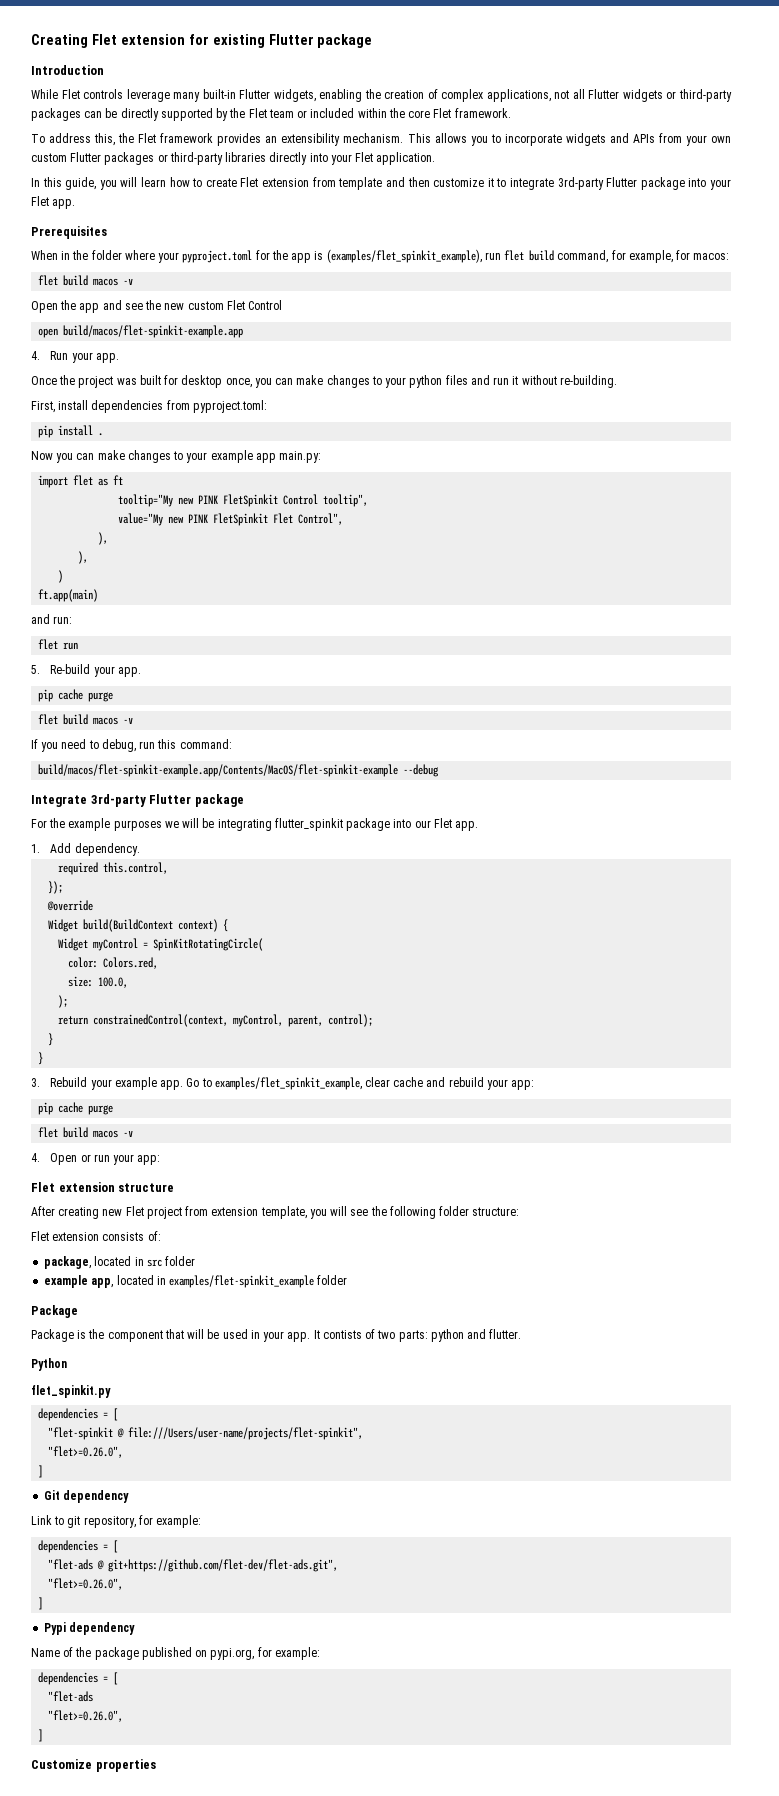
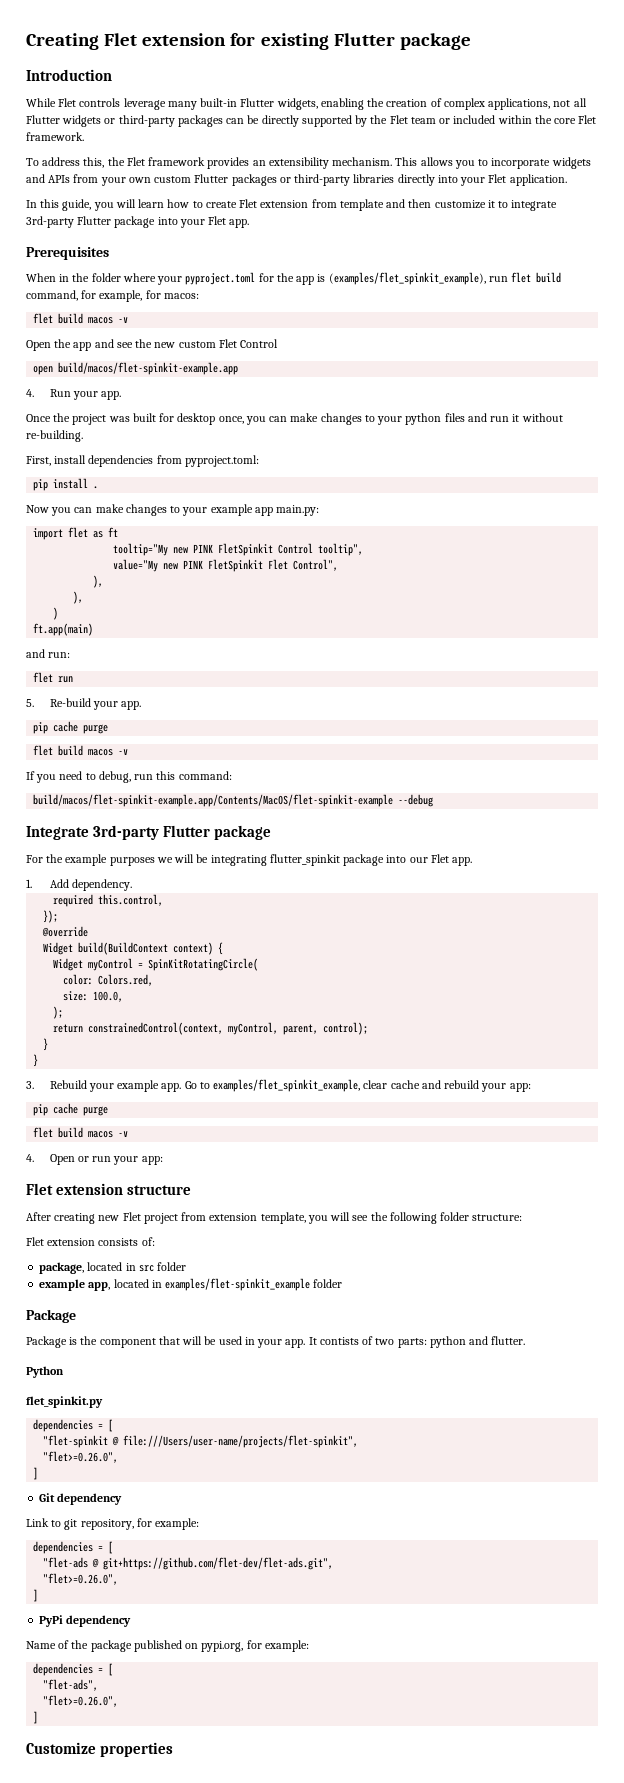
[44,1622,67,1635] Pypi -> [39,1615,64,1627] PyPi
[48,1691,94,1702] "flet-ads -> [43,1679,99,1691] "flet-ads",

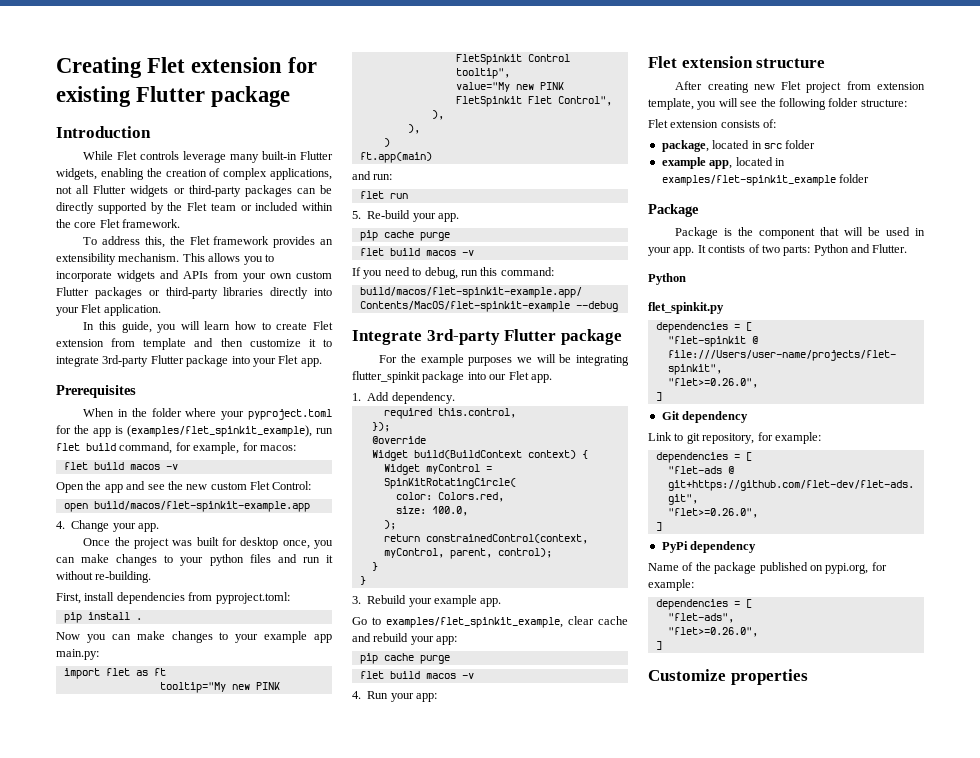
[240,339,279,348] Control -> [272,481,312,490] Control:
[49,389,71,397] Run -> [71,520,110,532] Change
(182, 1087) none -> (502, 602) //
[49,1154,112,1165] Open or run -> [367,691,389,699] Run
[429,1336,526,1348] python and flutter. -> [813,244,908,256] Python and Flutter.

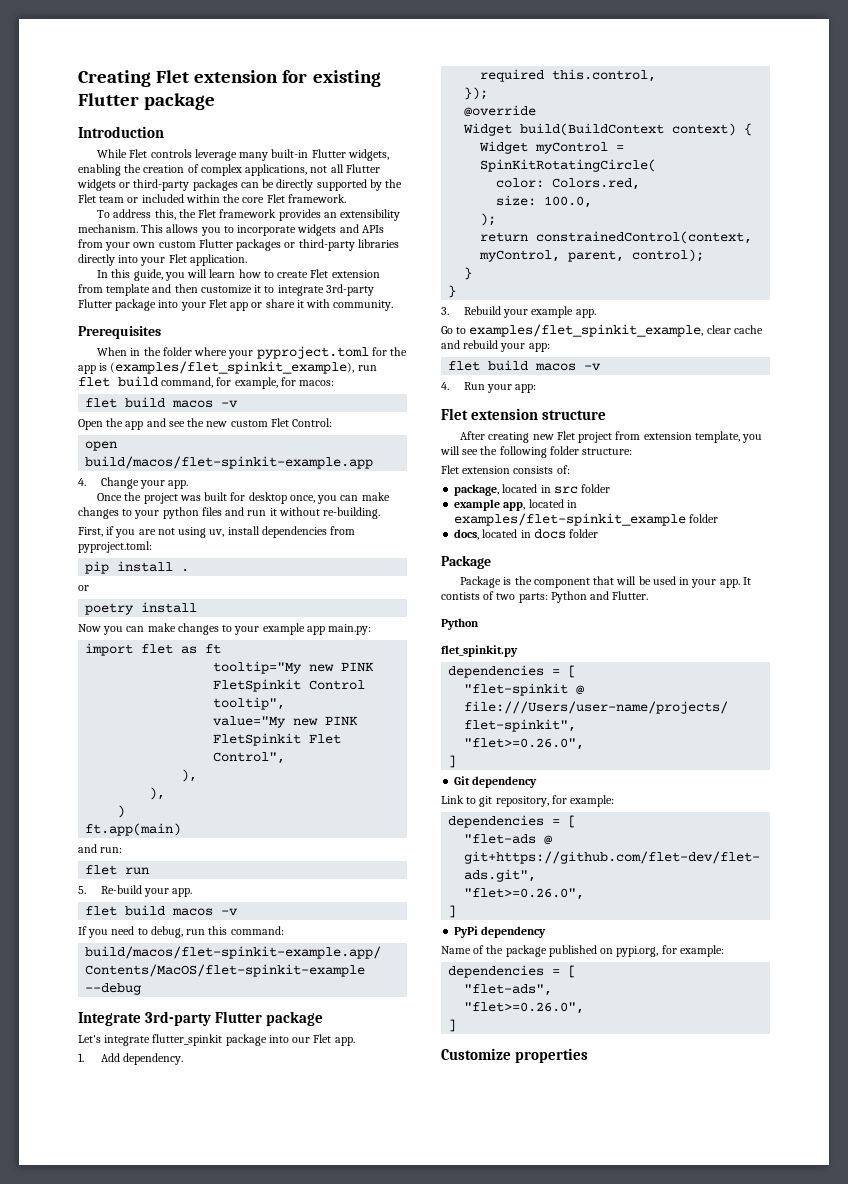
[300,358,322,367] app. -> [230,299,394,311] app or share it with community.
(81, 598) none -> [106,526,225,538] if you are not using uv,
(142, 619) none -> [78,585,89,591] [85,602,198,615] // or // poetry install
[359,230,450,241] // pip cache purge -> (193, 892) none
[379,354,629,366] For the example purposes we will be integrating -> [78,1035,151,1046] Let's integrate
[359,653,450,664] // pip cache purge -> (550, 347) none
(870, 178) none -> [454,529,599,540] // docs, located in docs folder

